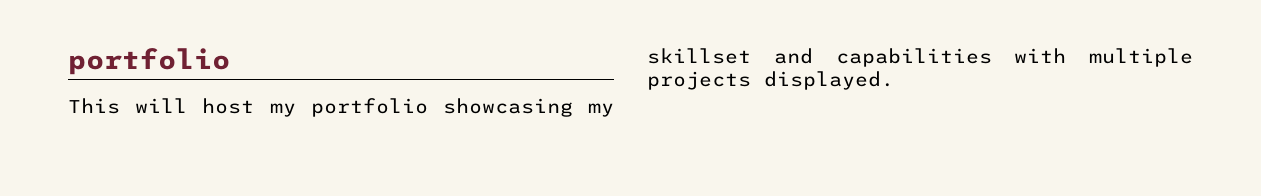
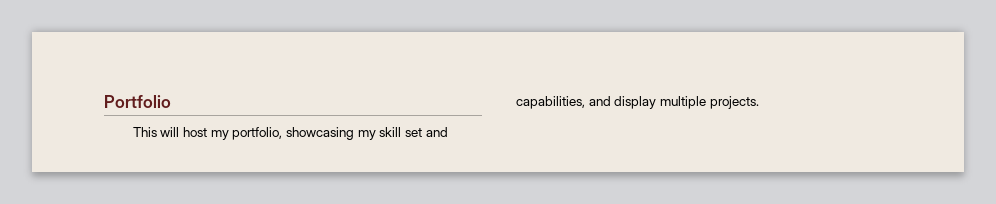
[68,48,230,75] portfolio -> [104,95,171,108] Portfolio
[310,98,428,117] portfolio -> [232,127,283,140] portfolio,
[647,48,1193,67] [647,71,894,90] skillset and capabilities with multiple projects displayed. -> [379,127,448,137] [516,96,759,109] skill set and capabilities, and display multiple projects.

